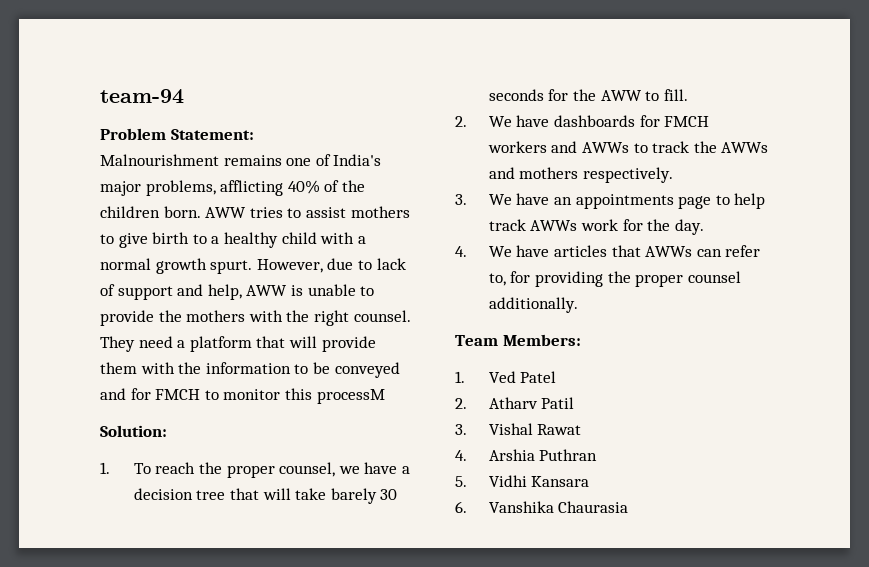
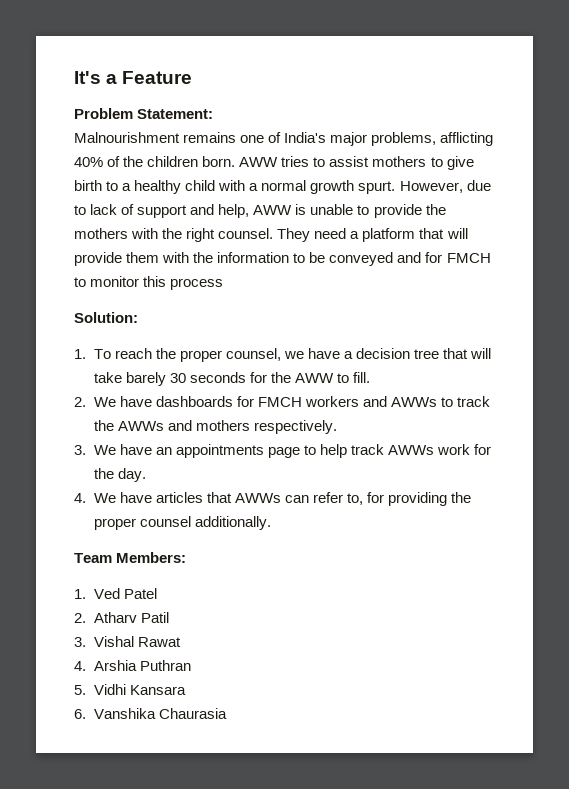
[100,89,184,104] team-94 -> [74,71,193,84] It's a Feature
[316,389,385,404] processM -> [170,278,224,290] process

